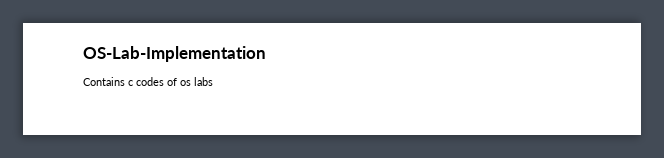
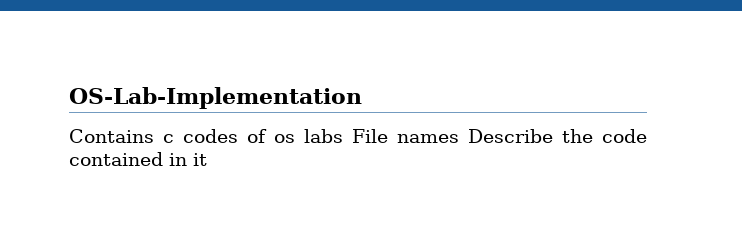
(213, 81) none -> [352,129,647,143] [69,152,207,166] File names Describe the code contained in it

